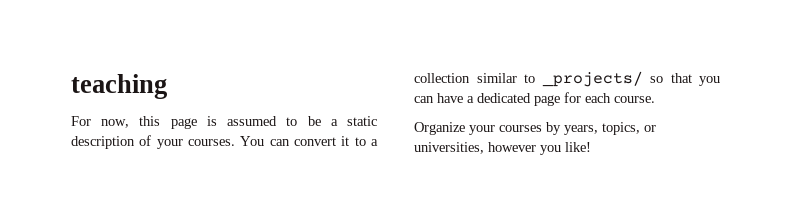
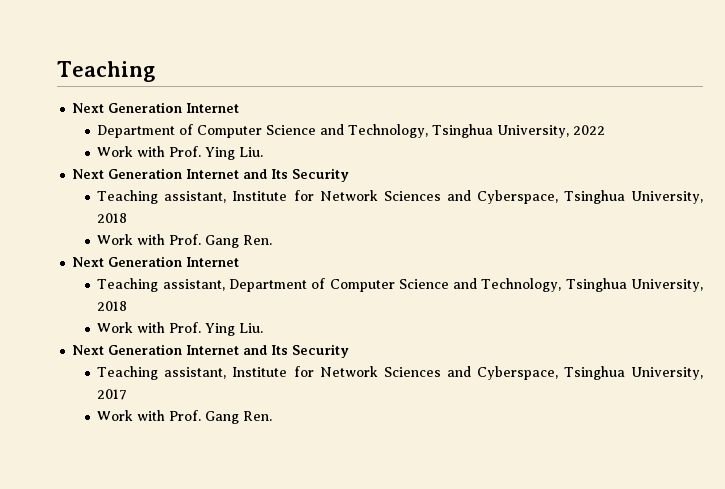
[71,74,167,99] [71,116,377,129] [71,135,378,149] [414,71,720,87] [414,92,655,106] [414,122,656,135] [414,142,591,155] teaching // For now, this page is assumed to be a static description of your courses. You can convert it to a collection similar to _projects/ so that you can have a dedicated page for each course. // Organize your courses by years, topics, or universities, however you like! -> [57,61,155,82] [72,102,240,113] [97,124,606,138] [97,146,264,160] [72,168,350,182] [97,190,703,204] [97,213,128,223] [97,234,273,248] [72,256,240,267] [97,278,703,292] [97,301,128,311] [97,322,264,336] [72,344,350,358] [97,366,703,380] [97,389,128,400] [97,410,273,424] Teaching // Next Generation Internet // Department of Computer Science and Technology, Tsinghua University, 2022 // Work with Prof. Ying Liu. // Next Generation Internet and Its Security // Teaching assistant, Institute for Network Sciences and Cyberspace, Tsinghua University, 2018 // Work with Prof. Gang Ren. // Next Generation Internet // Teaching assistant, Department of Computer Science and Technology, Tsinghua University, 2018 // Work with Prof. Ying Liu. // Next Generation Internet and Its Security // Teaching assistant, Institute for Network Sciences and Cyberspace, Tsinghua University, 2017 // Work with Prof. Gang Ren.

